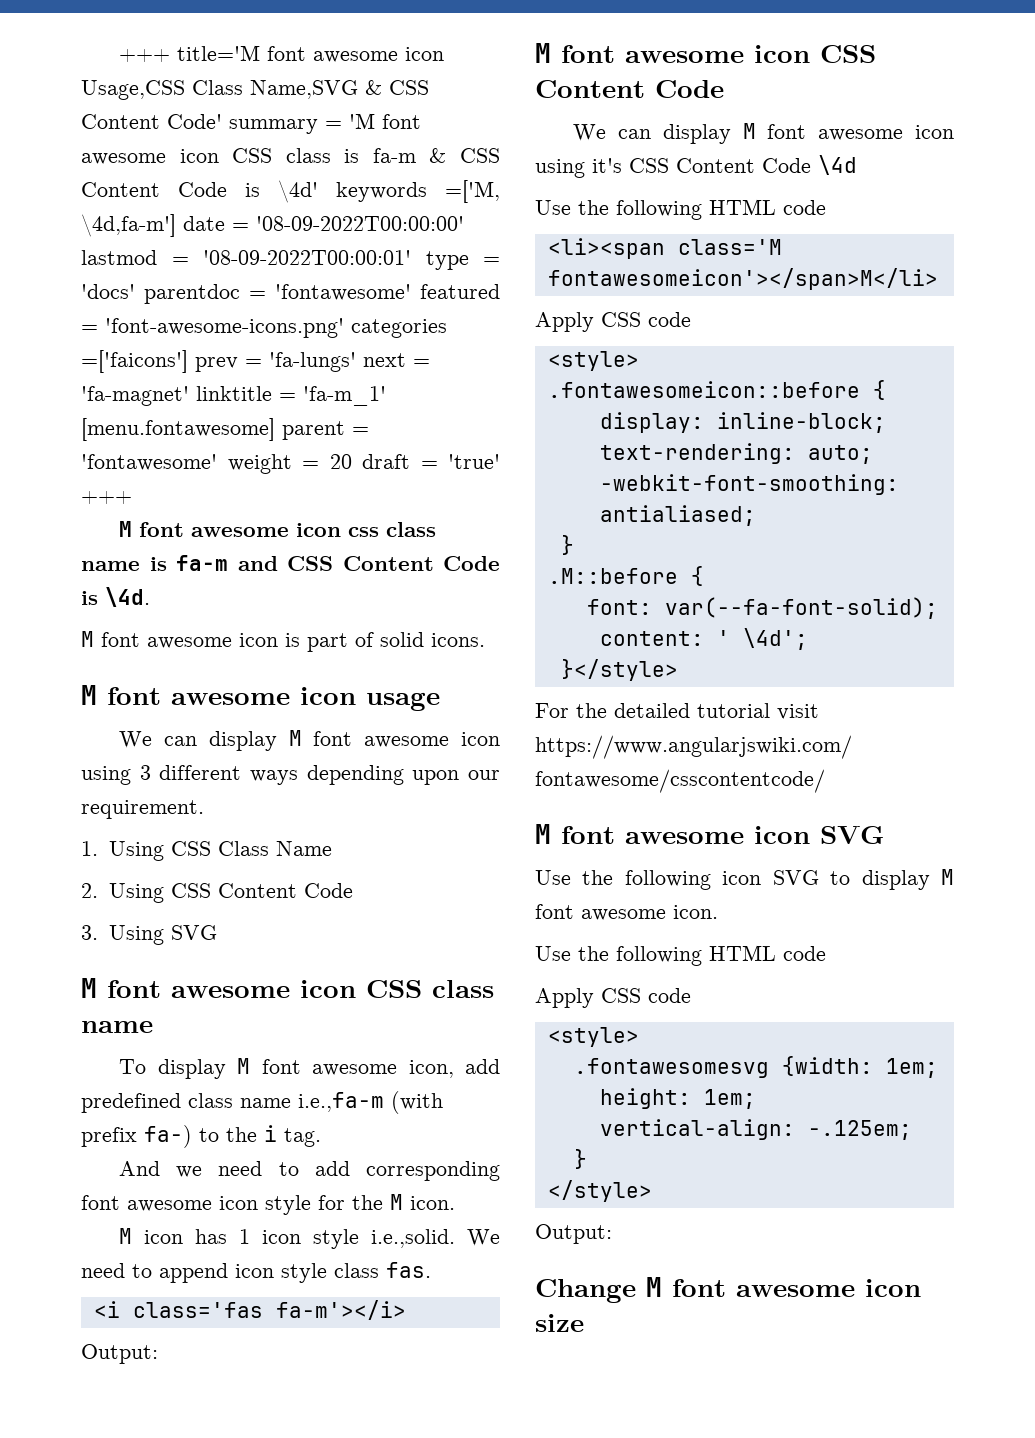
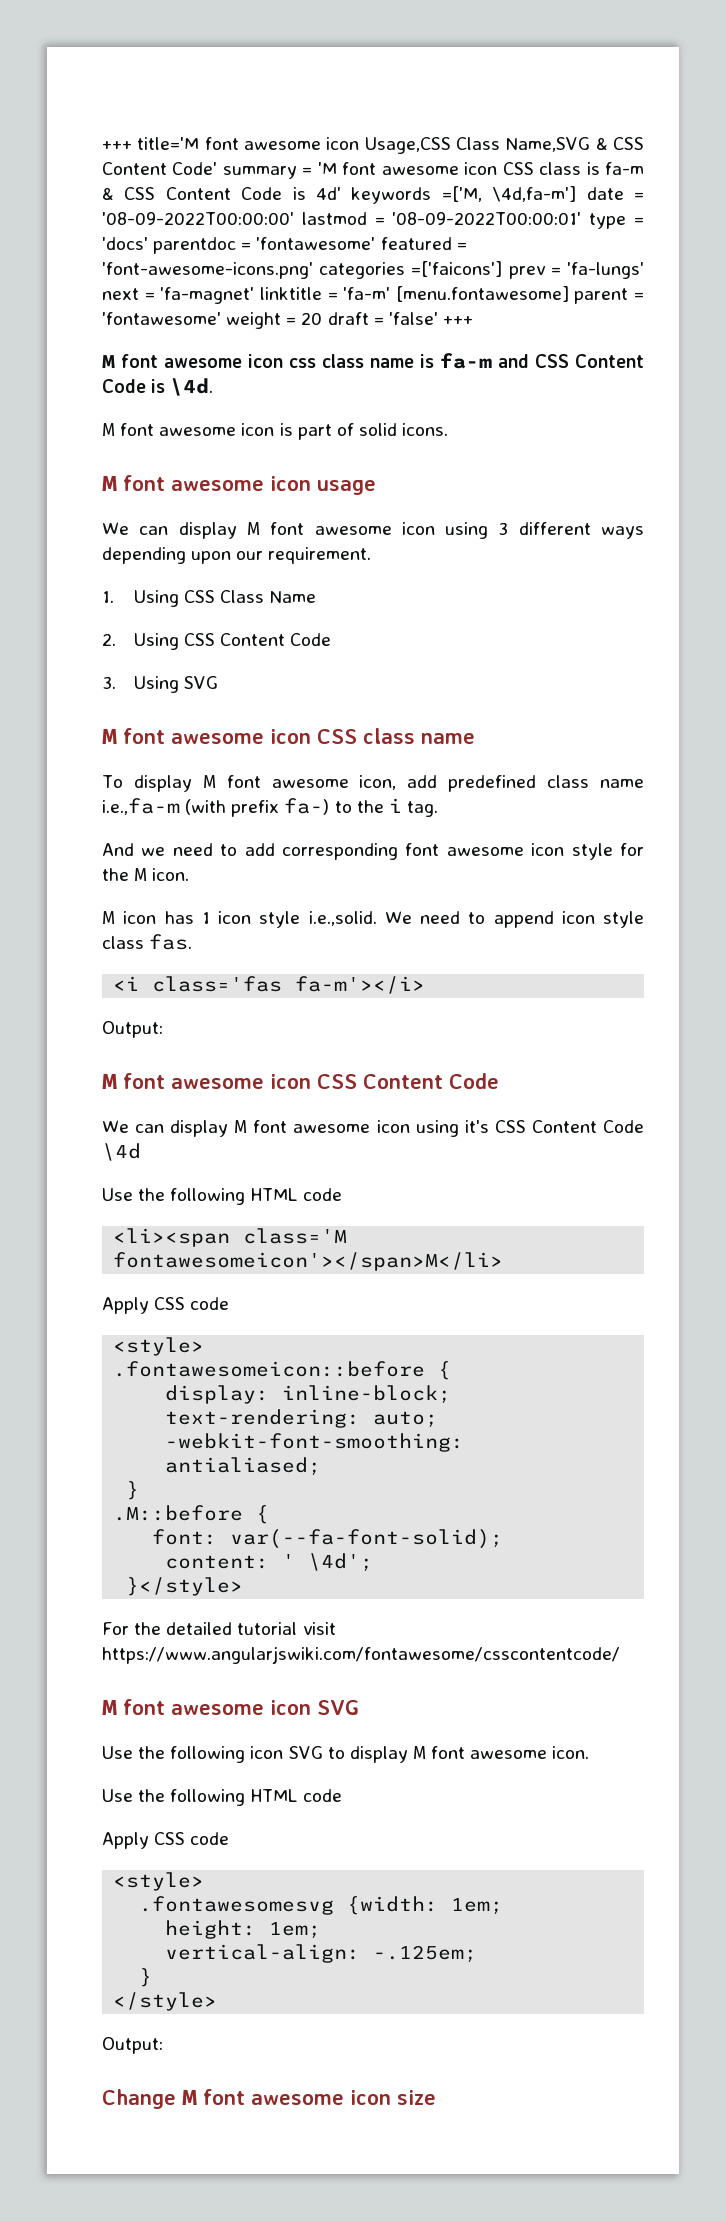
[278,180,318,203] \4d' -> [316,187,341,200] 4d'
[303,386,386,406] 'fa-m_1' -> [343,287,391,300] 'fa-m'
[448,454,500,469] 'true' -> [388,312,438,325] 'false'

